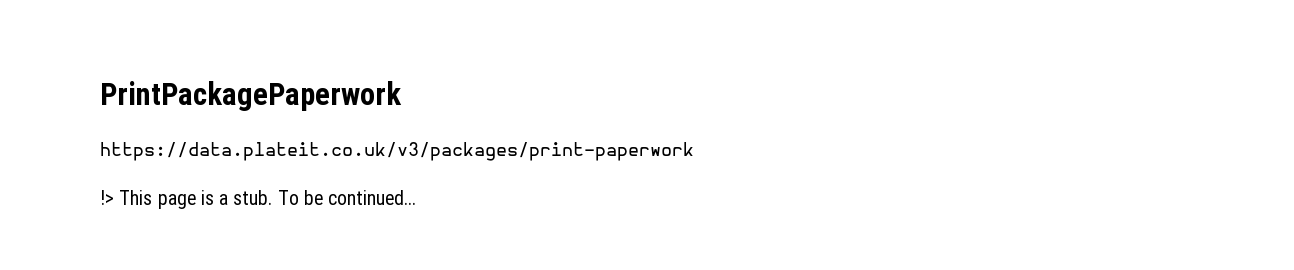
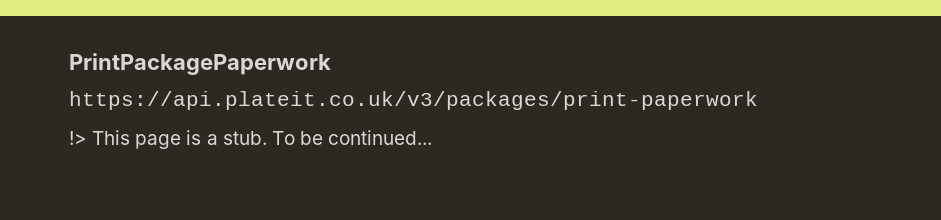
[100,142,694,161] https://data.plateit.co.uk/v3/packages/print-paperwork -> [69,91,758,110] https://api.plateit.co.uk/v3/packages/print-paperwork

